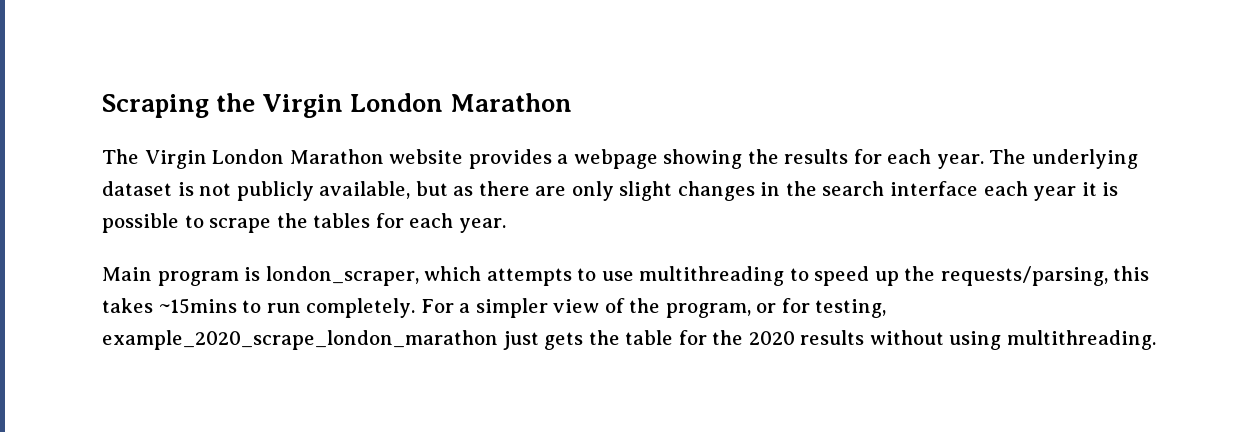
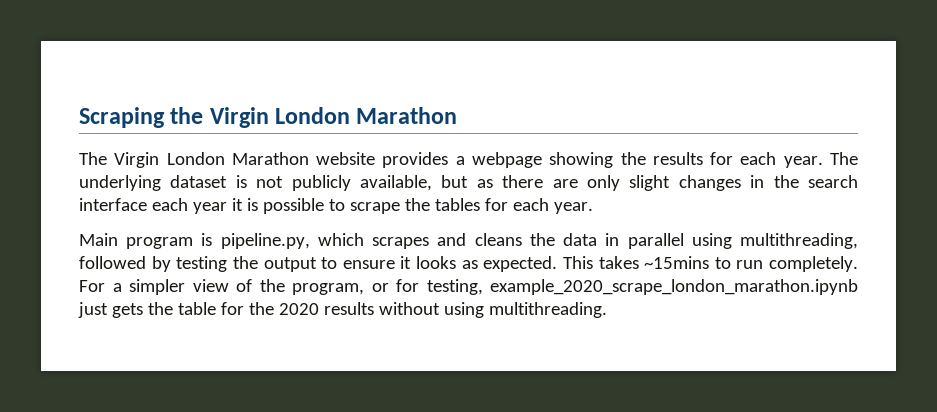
[265,266,1150,286] london_scraper, which attempts to use multithreading to speed up the requests/parsing, this -> [220,233,859,249] [79,256,593,272] pipeline.py, which scrapes and cleans the data in parallel using multithreading, followed by testing the output to ensure it looks as expected. This
[102,330,498,350] example_2020_scrape_london_marathon -> [490,279,858,295] example_2020_scrape_london_marathon.ipynb

